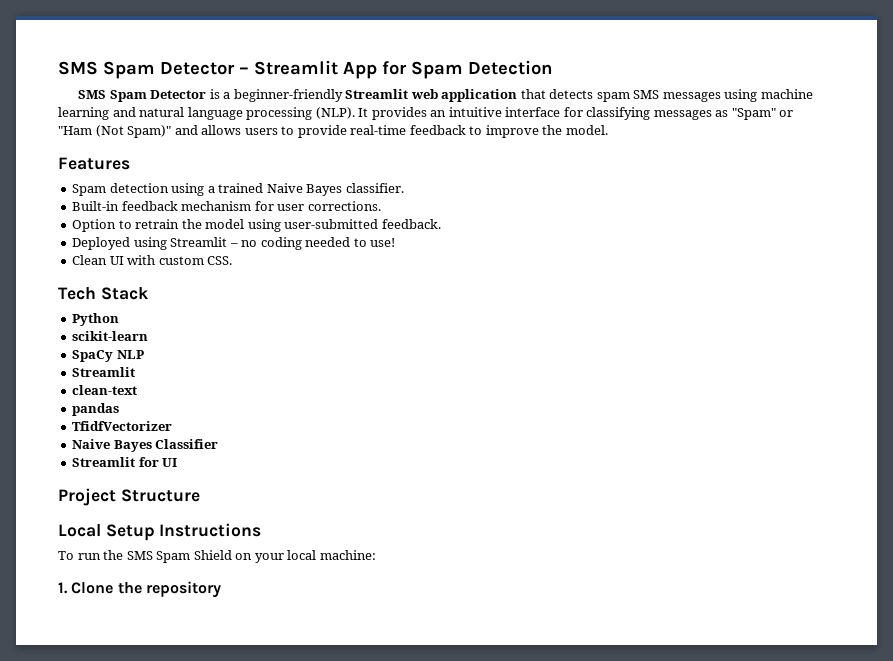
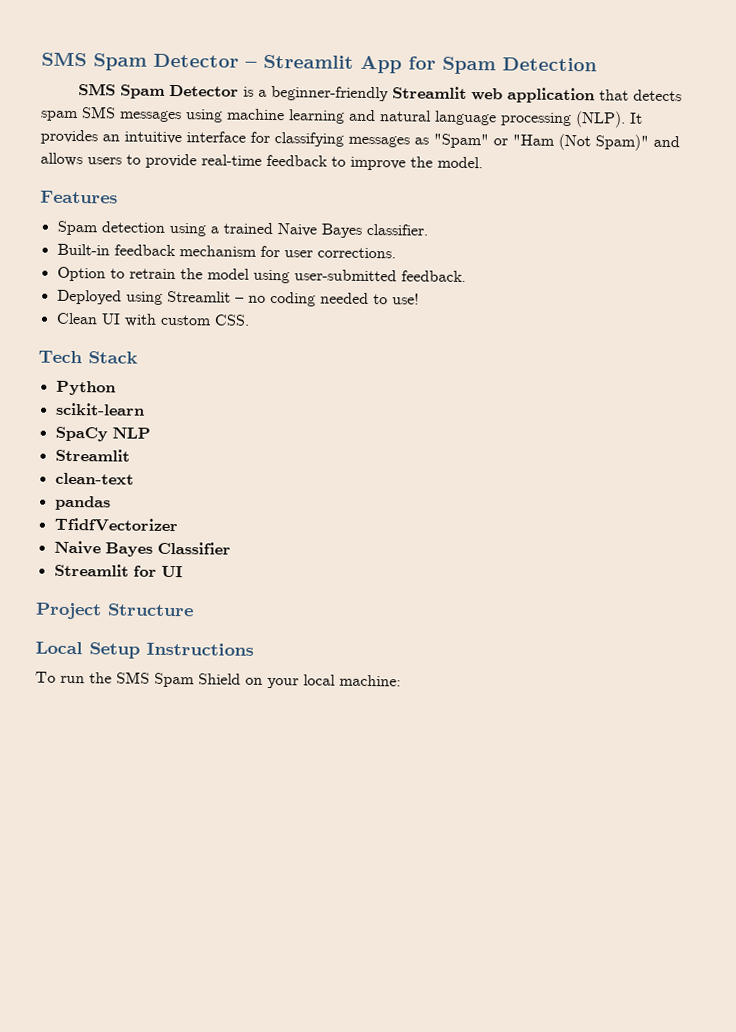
[58,581,221,598] // 1. Clone the repository -> (401, 680) none

